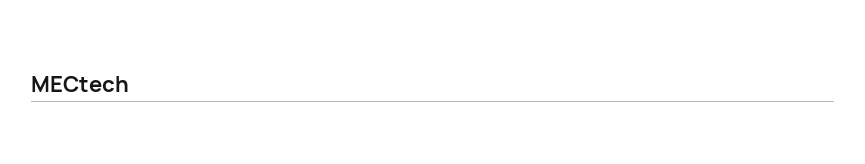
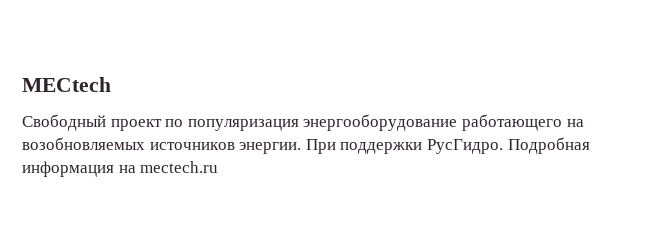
(129, 84) none -> [22,114,584,131] [22,137,590,154] [22,161,219,177] // Свободный проект по популяризация энергооборудование работающего на возобновляемых источников энергии. При поддержки РусГидро. Подробная информация на mectech.ru

